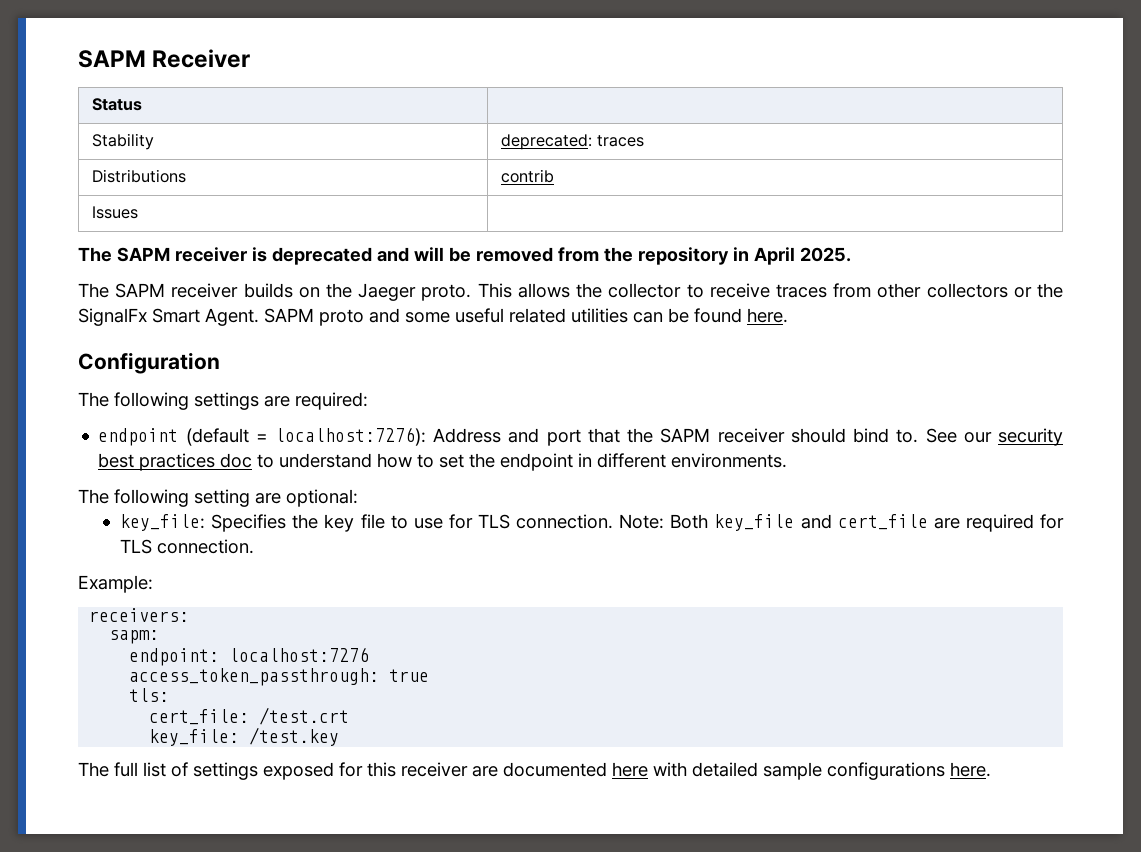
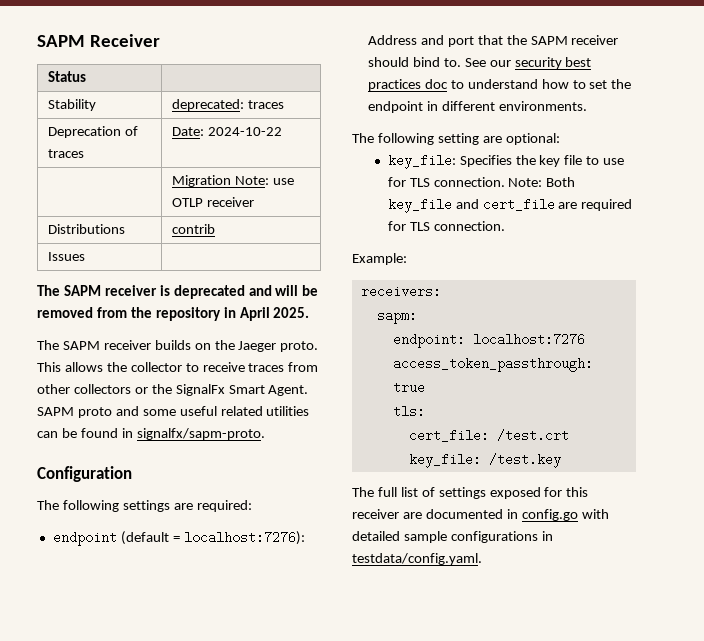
(644, 141) none -> [48,126,139,138] [48,149,85,158] [172,127,283,136] [172,175,295,187] [172,197,255,207] // Deprecation of traces | Date: 2024-10-22 // | Migration Note: use OTLP receiver
[747,308,788,323] here. -> [121,428,265,440] in signalfx/sapm-proto.
[612,762,648,777] here -> [506,509,578,521] in config.go
[950,762,991,777] here. -> [541,531,553,541] [352,553,482,565] in testdata/config.yaml.

